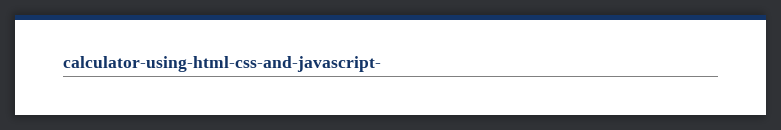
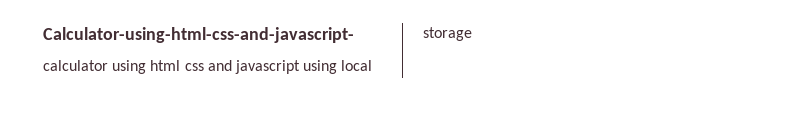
[63,56,381,72] calculator-using-html-css-and-javascript- -> [43,27,354,43] [43,60,373,74] [423,27,472,41] Calculator-using-html-css-and-javascript- // calculator using html css and javascript using local storage

